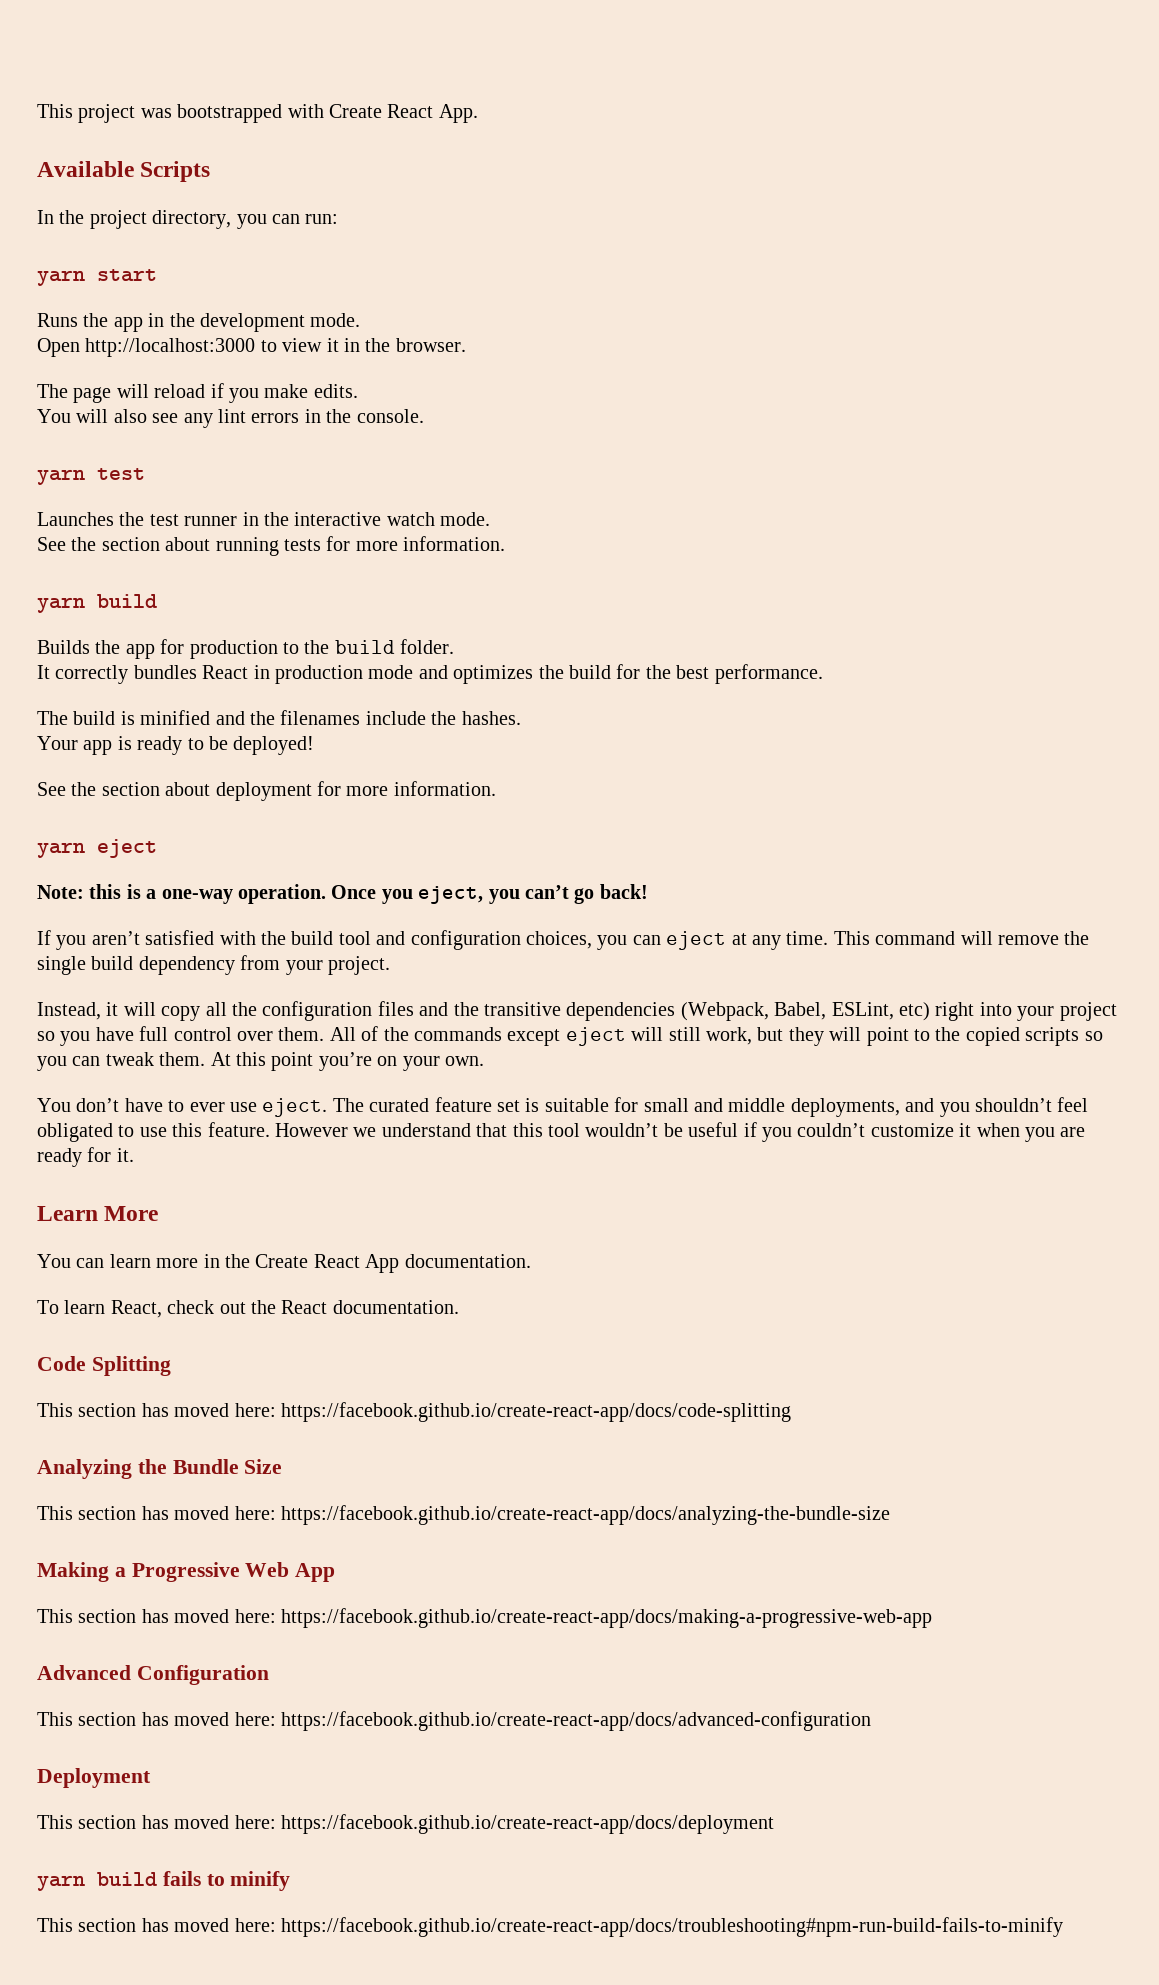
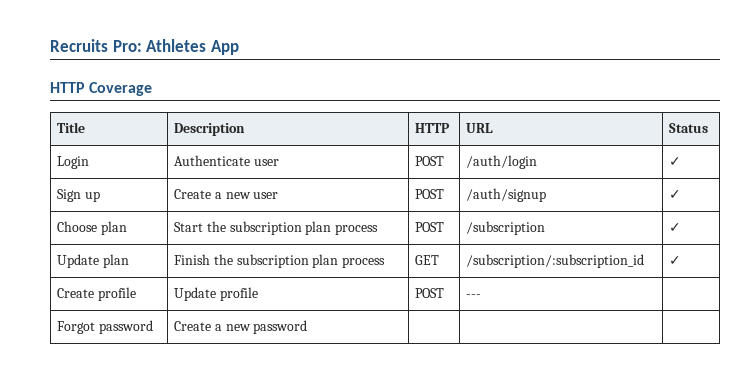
[37,104,478,123] [37,161,211,182] [37,210,339,229] [37,269,157,286] [37,313,361,332] [37,338,466,357] [37,383,358,403] [37,409,424,428] [37,468,145,485] [37,512,491,526] [37,536,506,556] [37,594,157,613] [37,639,455,659] [37,664,823,684] [37,710,521,725] [37,736,315,755] [37,781,496,801] [37,839,157,858] [37,884,648,904] [37,930,1090,950] [37,955,390,975] [37,1001,1117,1021] [37,1026,1103,1046] [37,1052,484,1071] [37,1097,1089,1117] [37,1122,1086,1142] [37,1147,134,1167] [37,1206,159,1221] [37,1254,531,1273] [37,1300,459,1318] [37,1356,171,1376] [37,1402,791,1422] [37,1459,283,1479] [37,1505,890,1525] [37,1562,336,1582] [37,1608,932,1628] [37,1665,269,1685] [37,1711,871,1731] [37,1768,151,1788] [37,1814,774,1834] [37,1871,291,1891] [37,1917,1063,1937] This project was bootstrapped with Create React App. // Available Scripts // In the project directory, you can run: // yarn start // Runs the app in the development mode. // Open http://localhost:3000 to view it in the browser. // The page will reload if you make edits. // You will also see any lint errors in the console. // yarn test // Launches the test runner in the interactive watch mode. // See the section about running tests for more information. // yarn build // Builds the app for production to the build folder. // It correctly bundles React in production mode and optimizes the build for the best performance. // The build is minified and the filenames include the hashes. // Your app is ready to be deployed! // See the section about deployment for more information. // yarn eject // Note: this is a one-way operation. Once you eject, you can’t go back! // If you aren’t satisfied with the build tool and configuration choices, you can eject at any time. This command will remove the single build dependency from your project. // Instead, it will copy all the configuration files and the transitive dependencies (Webpack, Babel, ESLint, etc) right into your project so you have full control over them. All of the commands except eject will still work, but they will point to the copied scripts so you can tweak them. At this point you’re on your own. // You don’t have to ever use eject. The curated feature set is suitable for small and middle deployments, and you shouldn’t feel obligated to use this feature. However we understand that this tool wouldn’t be useful if you couldn’t customize it when you are ready for it. // Learn More // You can learn more in the Create React App documentation. // To learn React, check out the React documentation. // Code Splitting // This section has moved here: https://facebook.github.io/create-react-app/docs/code-splitting // Analyzing the Bundle Size // This section has moved here: https://facebook.github.io/create-react-app/docs/analyzing-the-bundle-size // Making a Progressive Web App // This section has moved here: https://facebook.github.io/create-react-app/docs/making-a-progressive-web-app // Advanced Configuration // This section has moved here: https://facebook.github.io/create-react-app/docs/advanced-configuration // Deployment // This section has moved here: https://facebook.github.io/create-react-app/docs/deployment // yarn build fails to minify // This section has moved here: https://facebook.github.io/create-react-app/docs/troubleshooting#npm-run-build-fails-to-minify -> [50,39,239,55] [50,82,153,96] [57,122,86,133] [174,123,246,136] [415,123,451,133] [466,123,494,133] [669,123,709,133] [57,156,90,169] [174,155,279,166] [415,156,445,166] [466,155,538,169] [669,157,682,166] [57,189,100,202] [174,189,279,199] [415,189,445,199] [466,188,547,202] [669,190,682,199] [57,221,127,235] [174,221,379,235] [415,222,445,232] [466,221,546,235] [669,223,682,232] [57,254,129,268] [174,254,386,268] [415,255,440,265] [466,254,645,268] [669,256,682,265] [57,287,136,301] [174,287,258,301] [415,288,445,298] [466,294,482,298] [57,320,153,334] [174,320,308,334] Recruits Pro: Athletes App // HTTP Coverage // Title | Description | HTTP | URL | Status // Login | Authenticate user | POST | /auth/login | ✓ // Sign up | Create a new user | POST | /auth/signup | ✓ // Choose plan | Start the subscription plan process | POST | /subscription | ✓ // Update plan | Finish the subscription plan process | GET | /subscription/:subscription_id | ✓ // Create profile | Update profile | POST | --- | // Forgot password | Create a new password | | |

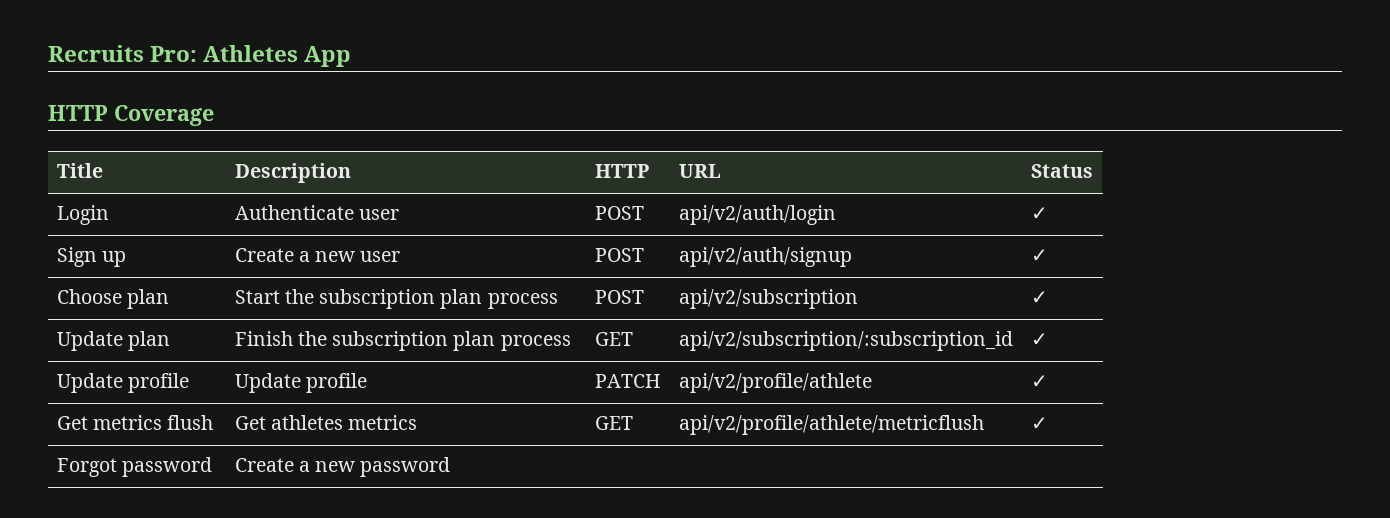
[466,155,538,169] /auth/login -> [678,205,836,225] api/v2/auth/login
[466,188,547,202] /auth/signup -> [678,247,852,267] api/v2/auth/signup
[466,221,546,235] /subscription -> [678,289,858,309] api/v2/subscription
[466,254,645,268] [669,256,682,265] [57,288,95,298] /subscription/:subscription_id | ✓ // Create -> [678,331,1013,351] [1030,333,1048,346] [56,373,123,393] api/v2/subscription/:subscription_id | ✓ // Update
[415,288,445,298] [466,294,482,298] POST | --- | -> [594,374,660,388] [678,373,872,393] [1030,375,1048,388] [56,415,214,430] [234,415,418,430] [594,416,633,430] [678,415,984,435] [1030,417,1048,430] PATCH | api/v2/profile/athlete | ✓ // Get metrics flush | Get athletes metrics | GET | api/v2/profile/athlete/metricflush | ✓

